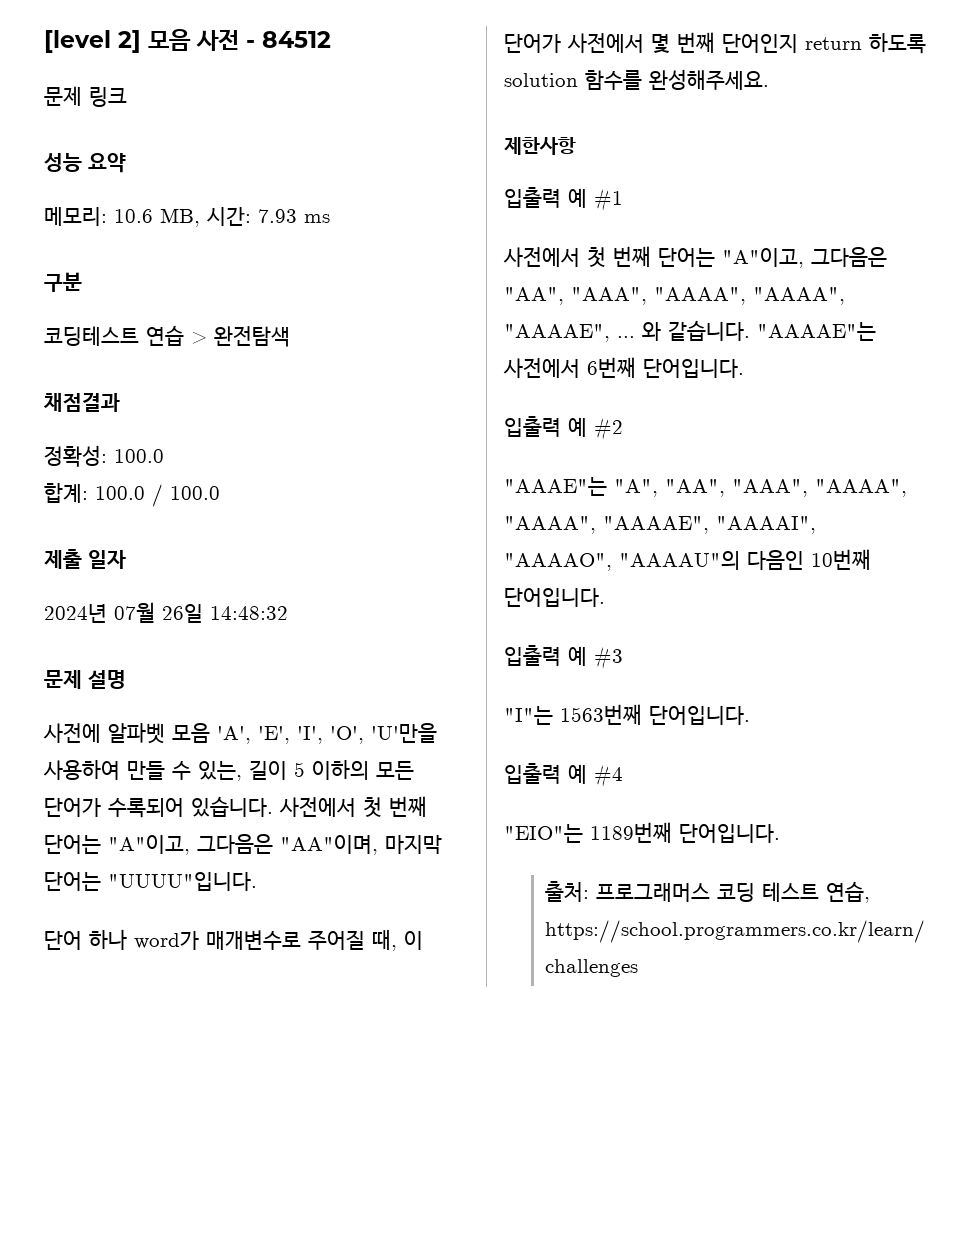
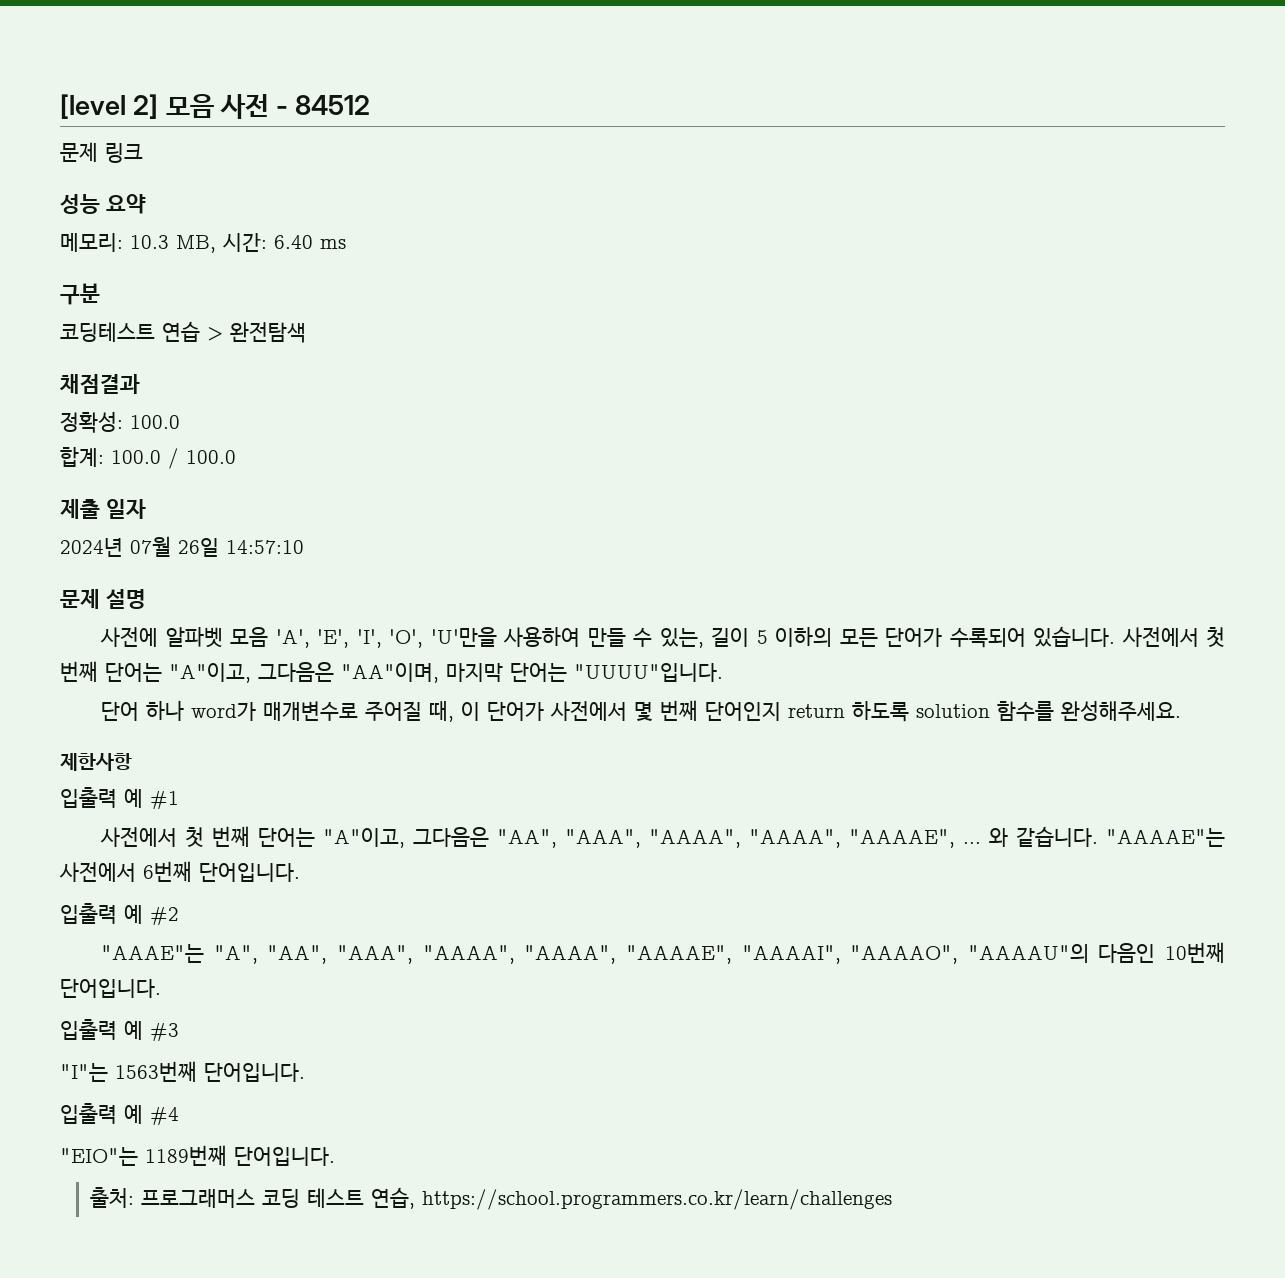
[114,209,153,223] 10.6 -> [130,235,169,249] 10.3
[258,209,297,223] 7.93 -> [274,235,313,249] 6.40
[210,606,288,620] 14:48:32 -> [226,540,304,554] 14:57:10

